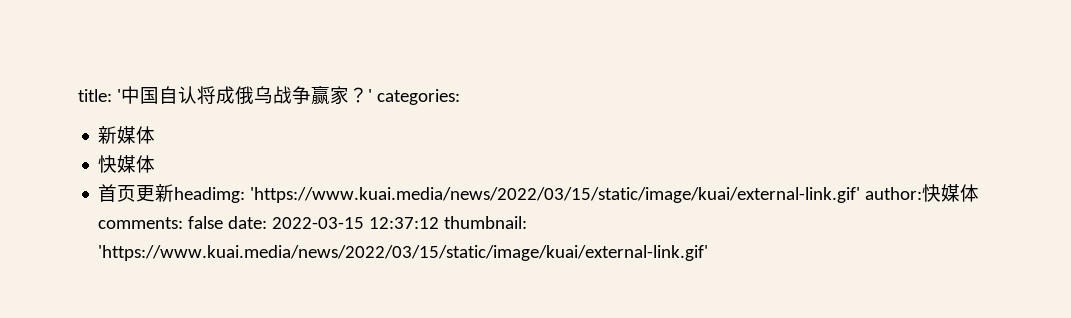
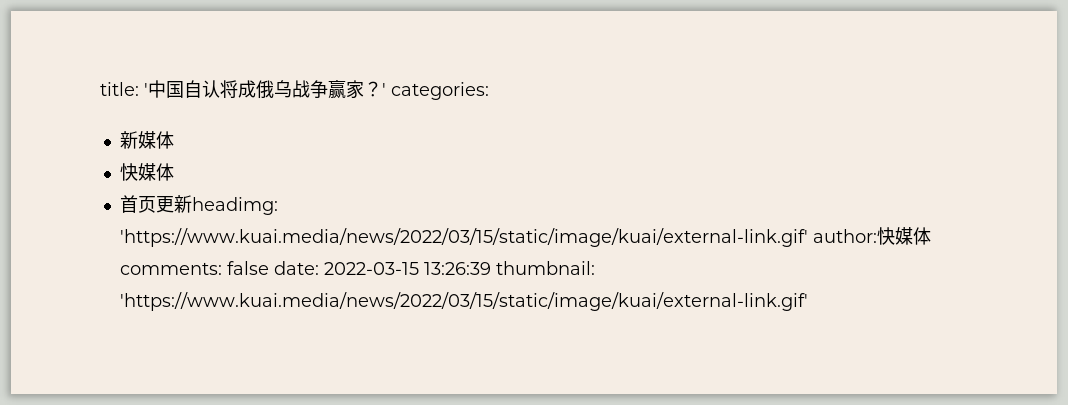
[369,217,440,229] 12:37:12 -> [423,262,491,275] 13:26:39

